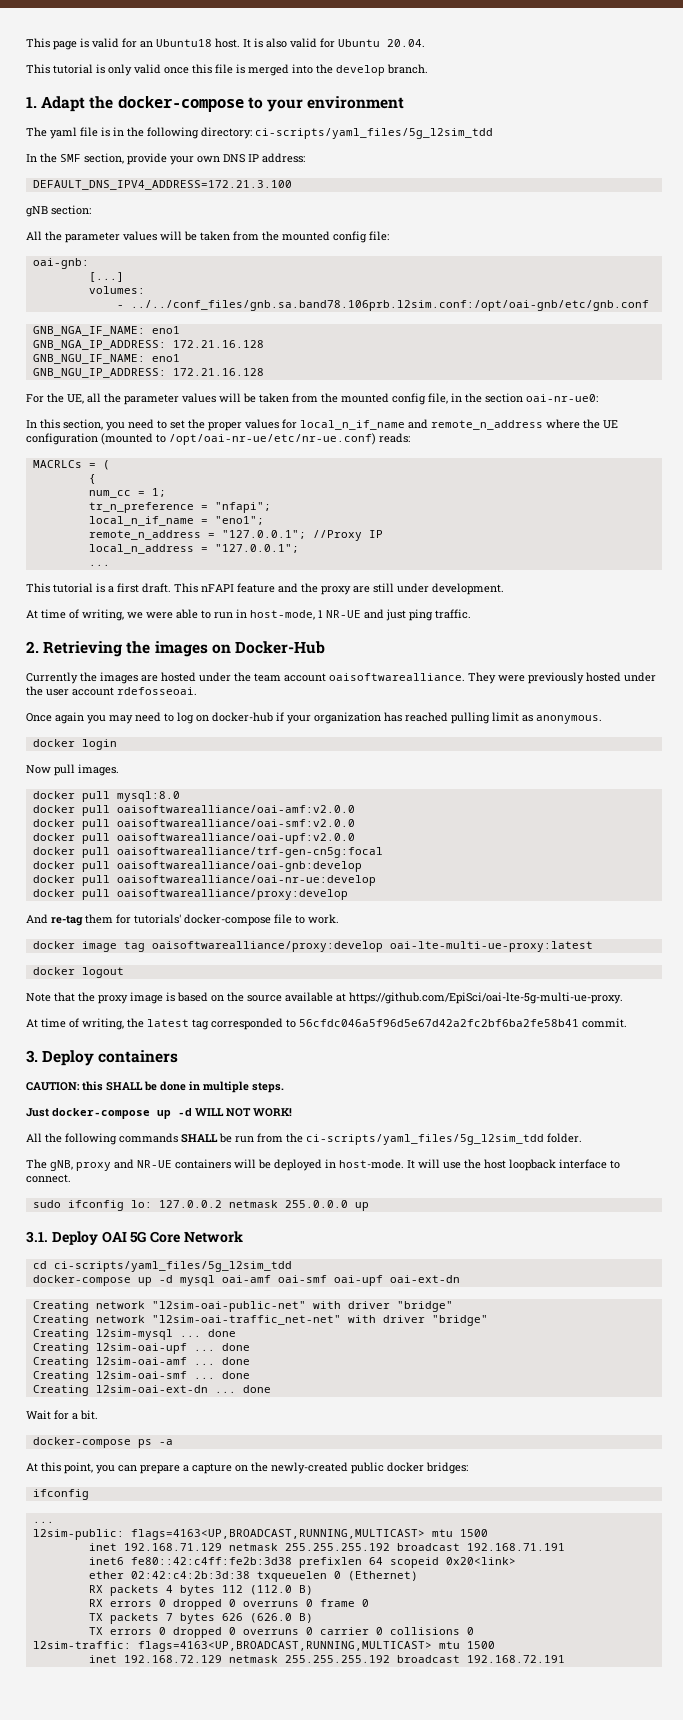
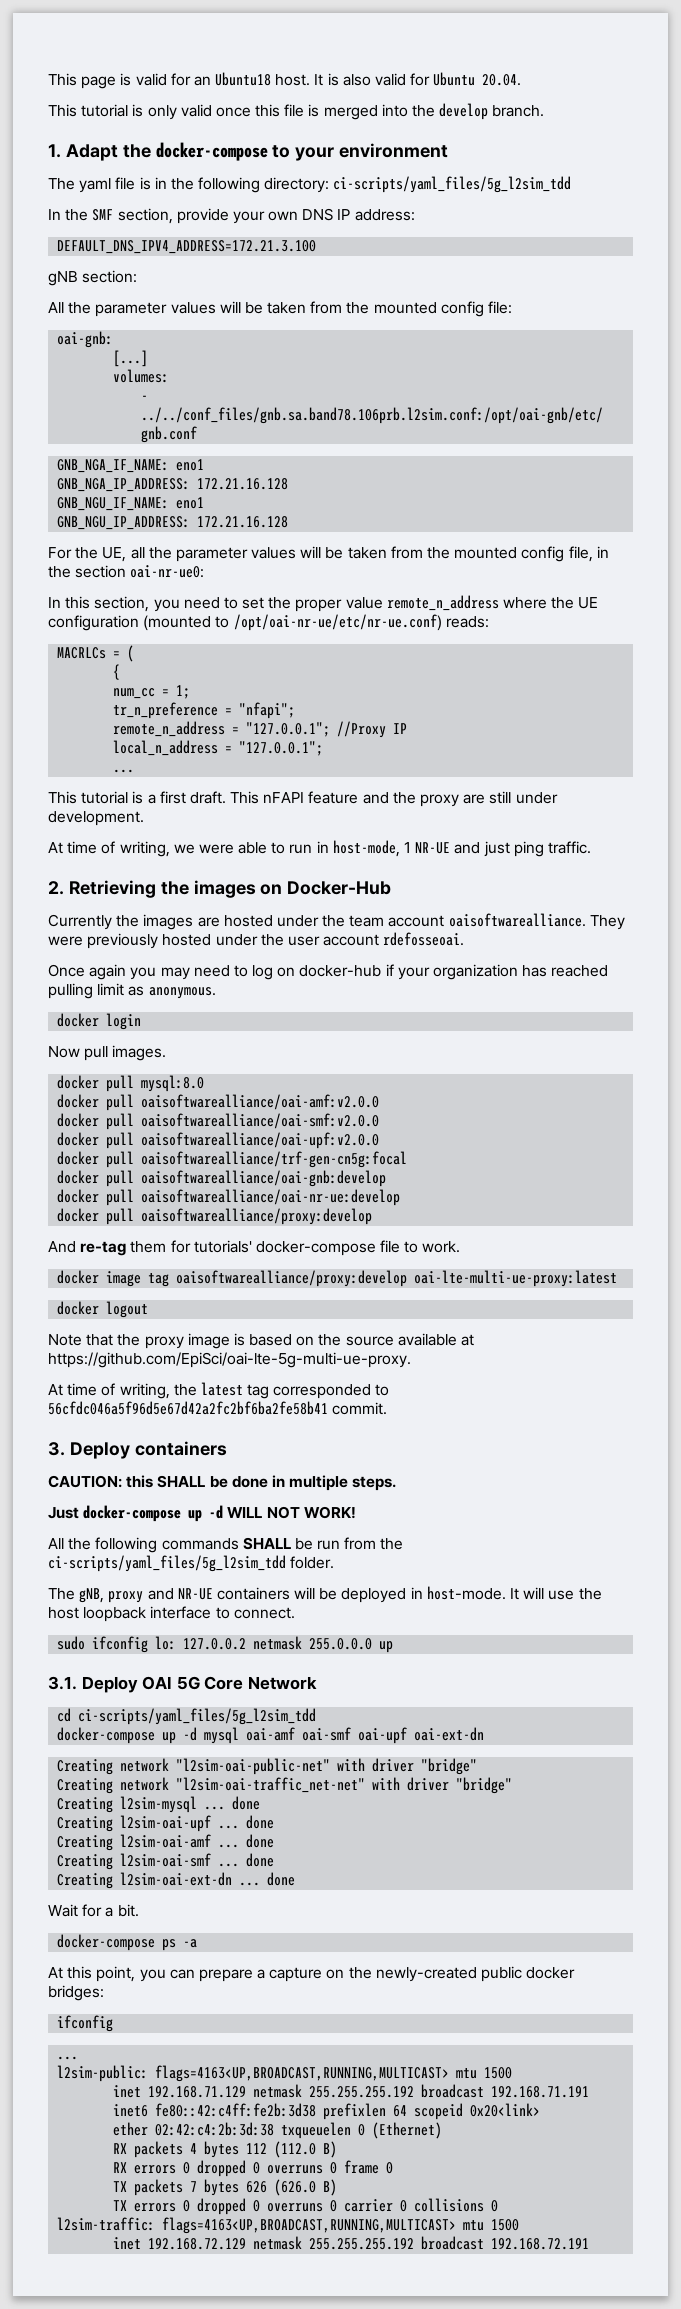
[245,419,428,430] values for local_n_if_name and -> [345,597,383,609] value
[88,516,264,526] // local_n_if_name = "eno1"; -> (296, 710) none

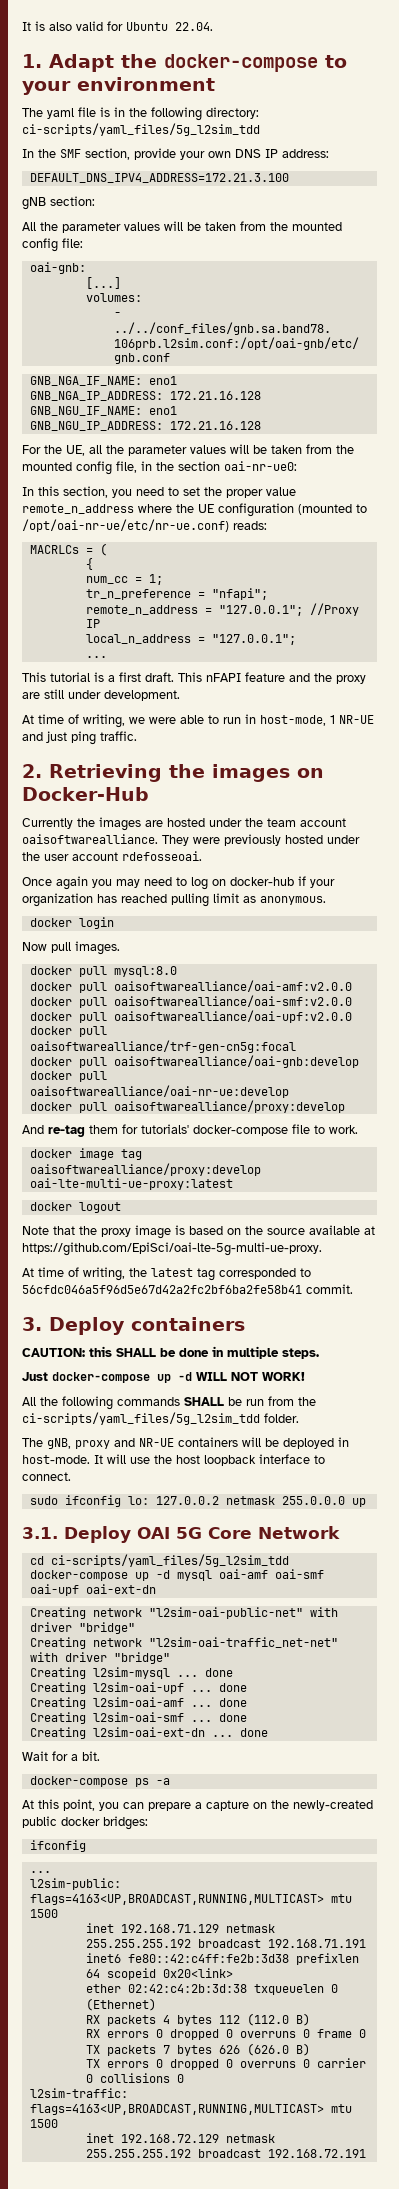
[48,72,311,89] This page is valid for an Ubuntu18 host. -> (22, 26) none
[482,74,522,86] [48,103,545,120] 20.04. // This tutorial is only valid once this file is merged into the develop branch. -> [175,22,213,31] 22.04.

